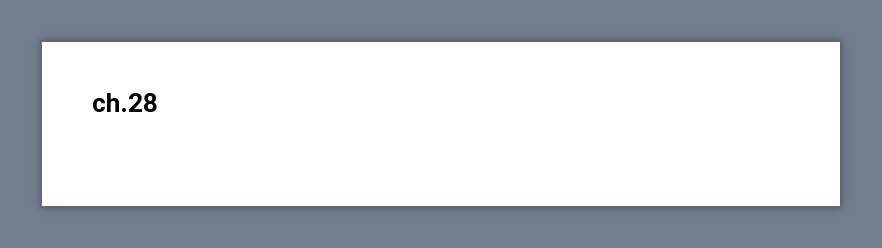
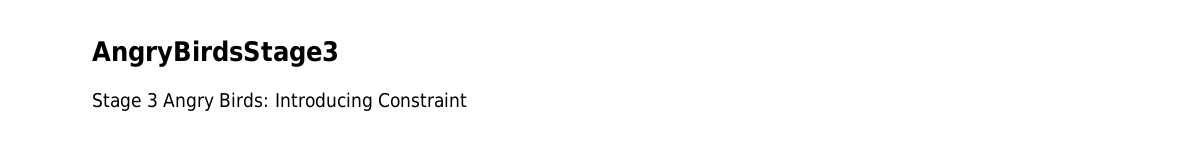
[92,93,158,112] ch.28 -> [92,40,339,67] [92,92,467,111] AngryBirdsStage3 // Stage 3 Angry Birds: Introducing Constraint

